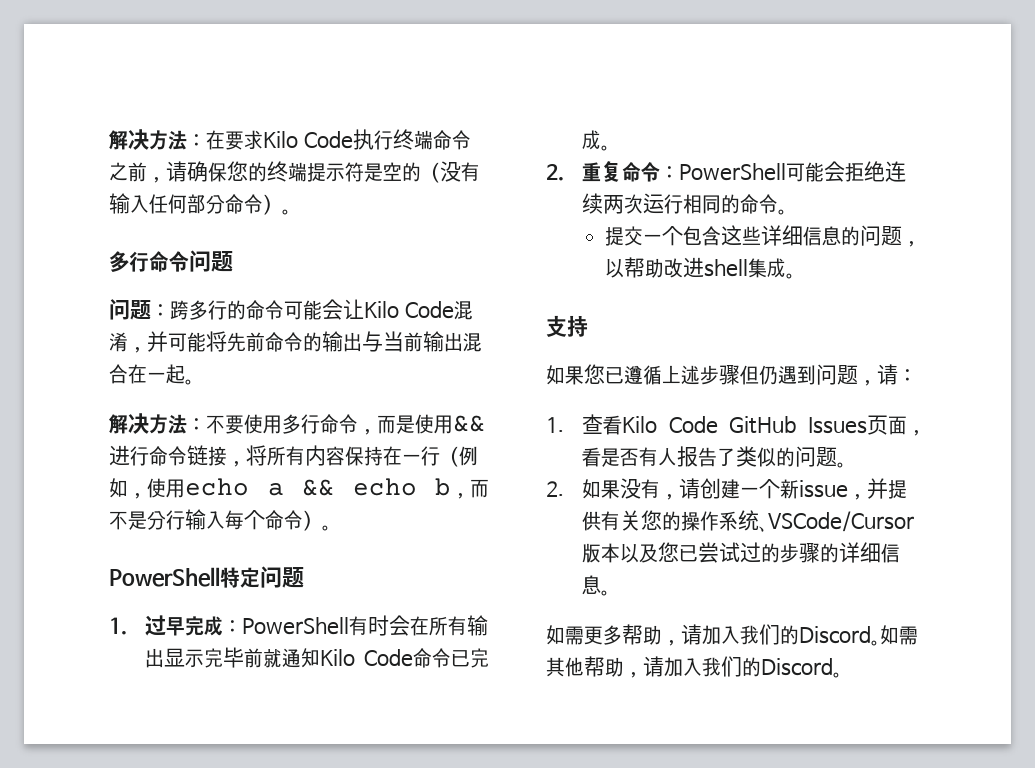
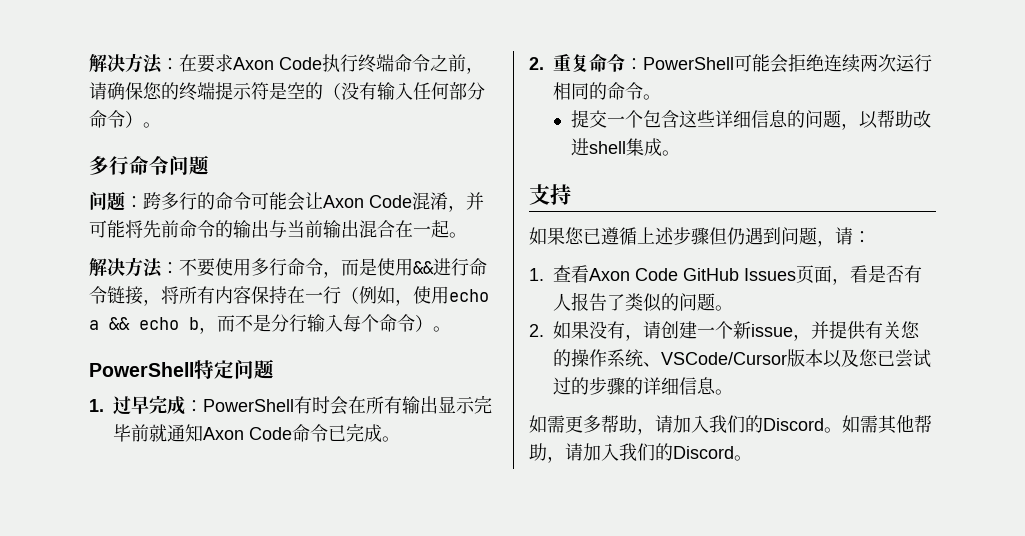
[263,131,298,148] Kilo -> [233,57,274,70] Axon
[364,301,399,318] Kilo -> [323,195,364,208] Axon
[320,649,356,666] Kilo -> [203,427,244,440] Axon
[622,416,658,433] Kilo -> [589,268,630,281] Axon

